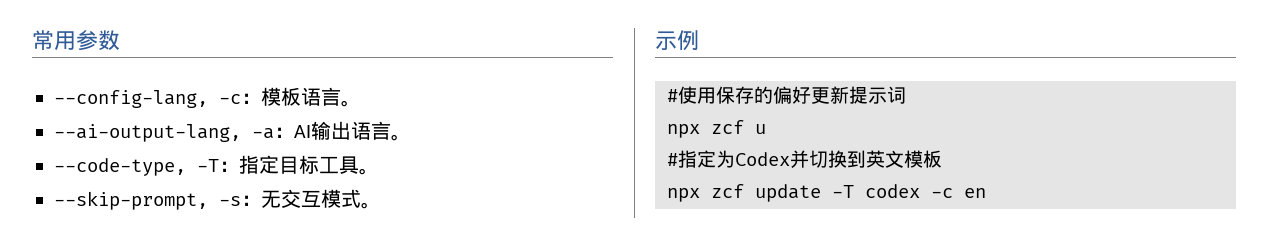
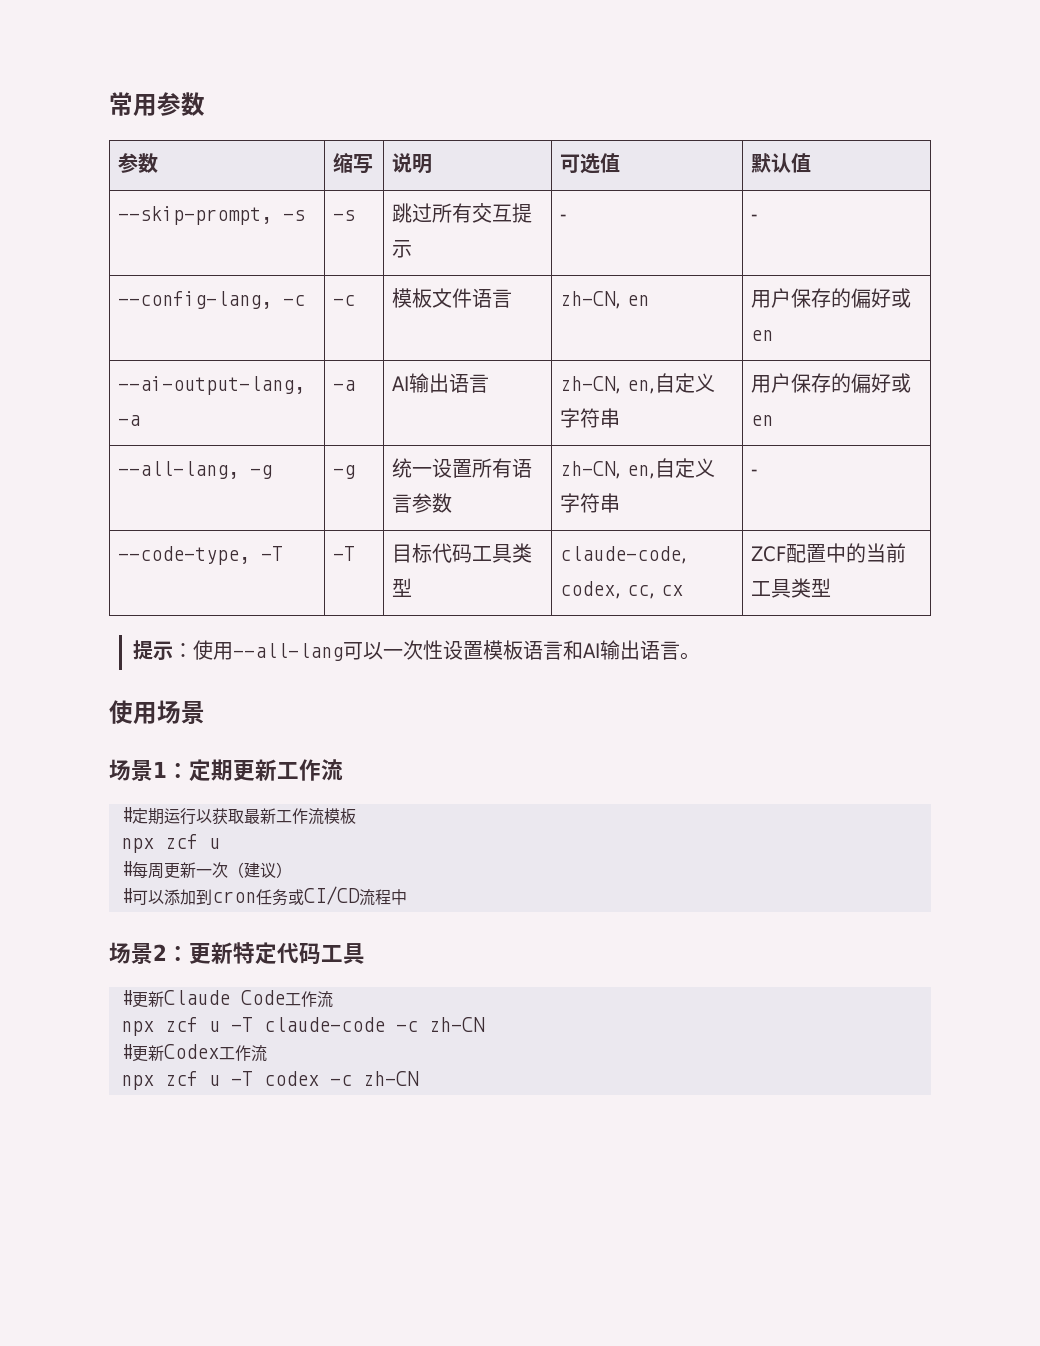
[54,87,361,108] [54,121,411,142] [54,155,379,176] [54,189,381,210] [655,30,699,51] [667,86,906,104] [667,120,766,138] [667,150,942,168] [667,184,821,202] // --config-lang, -c：模板语言。 // --ai-output-lang, -a：AI输出语言。 // --code-type, -T：指定目标工具。 // --skip-prompt, -s：无交互模式。 // 示例 // #使用保存的偏好更新提示词 // npx zcf u // #指定为Codex并切换到英文模板 // npx zcf update -> [117,153,158,173] [332,152,373,174] [391,153,432,174] [559,153,620,174] [750,153,811,173] [117,206,305,225] [332,210,355,221] [391,203,532,223] [391,240,412,258] [559,214,567,221] [750,214,758,221] [117,291,305,309] [332,295,355,306] [391,288,512,308] [559,291,649,309] [750,288,911,309] [750,330,773,341] [117,376,305,395] [117,415,140,426] [332,380,355,391] [391,373,489,393] [559,373,715,394] [559,408,620,428] [750,373,911,394] [750,415,773,426] [117,461,272,479] [332,465,355,479] [391,458,532,478] [391,493,452,513] [559,458,715,479] [559,493,620,513] [750,469,758,476] [117,546,283,565] [332,546,355,561] [391,543,532,563] [391,578,412,597] [559,546,687,564] [559,581,683,599] [750,543,906,563] [750,578,831,598] [133,640,701,661] [109,700,205,724] [109,759,343,781] [121,807,356,825] [121,834,220,853] [121,861,292,879] [121,886,407,906] [109,942,365,965] [121,990,333,1008] [121,1017,485,1036] [121,1044,267,1062] [121,1071,220,1090] // 参数 | 缩写 | 说明 | 可选值 | 默认值 // --skip-prompt, -s | -s | 跳过所有交互提示 | - | - // --config-lang, -c | -c | 模板文件语言 | zh-CN, en | 用户保存的偏好或en // --ai-output-lang, -a | -a | AI输出语言 | zh-CN, en,自定义字符串 | 用户保存的偏好或en // --all-lang, -g | -g | 统一设置所有语言参数 | zh-CN, en,自定义字符串 | - // --code-type, -T | -T | 目标代码工具类型 | claude-code, codex, cc, cx | ZCF配置中的当前工具类型 // 提示：使用--all-lang可以一次性设置模板语言和AI输出语言。 // 使用场景 // 场景1：定期更新工作流 // #定期运行以获取最新工作流模板 // npx zcf u // #每周更新一次（建议） // #可以添加到cron任务或CI/CD流程中 // 场景2：更新特定代码工具 // #更新Claude Code工作流 // npx zcf u -T claude-code -c zh-CN // #更新Codex工作流 // npx zcf u
[964,188,986,198] en -> [363,1071,419,1086] zh-CN

